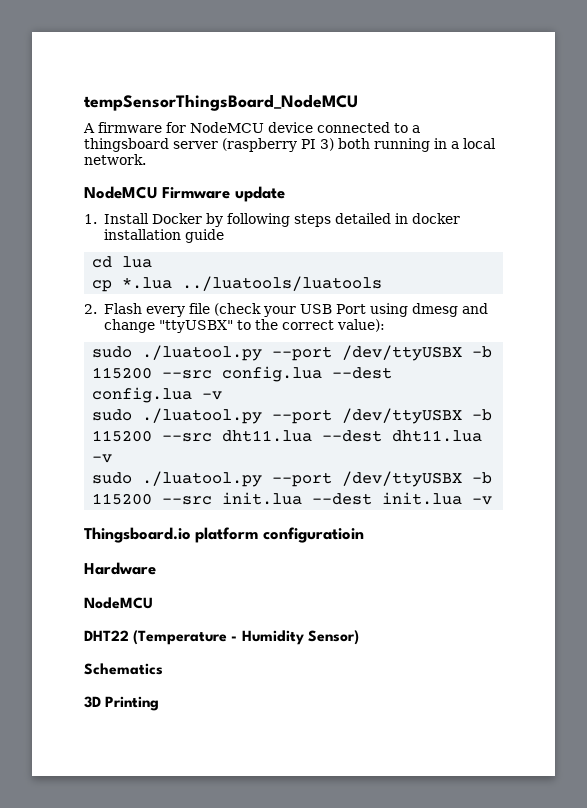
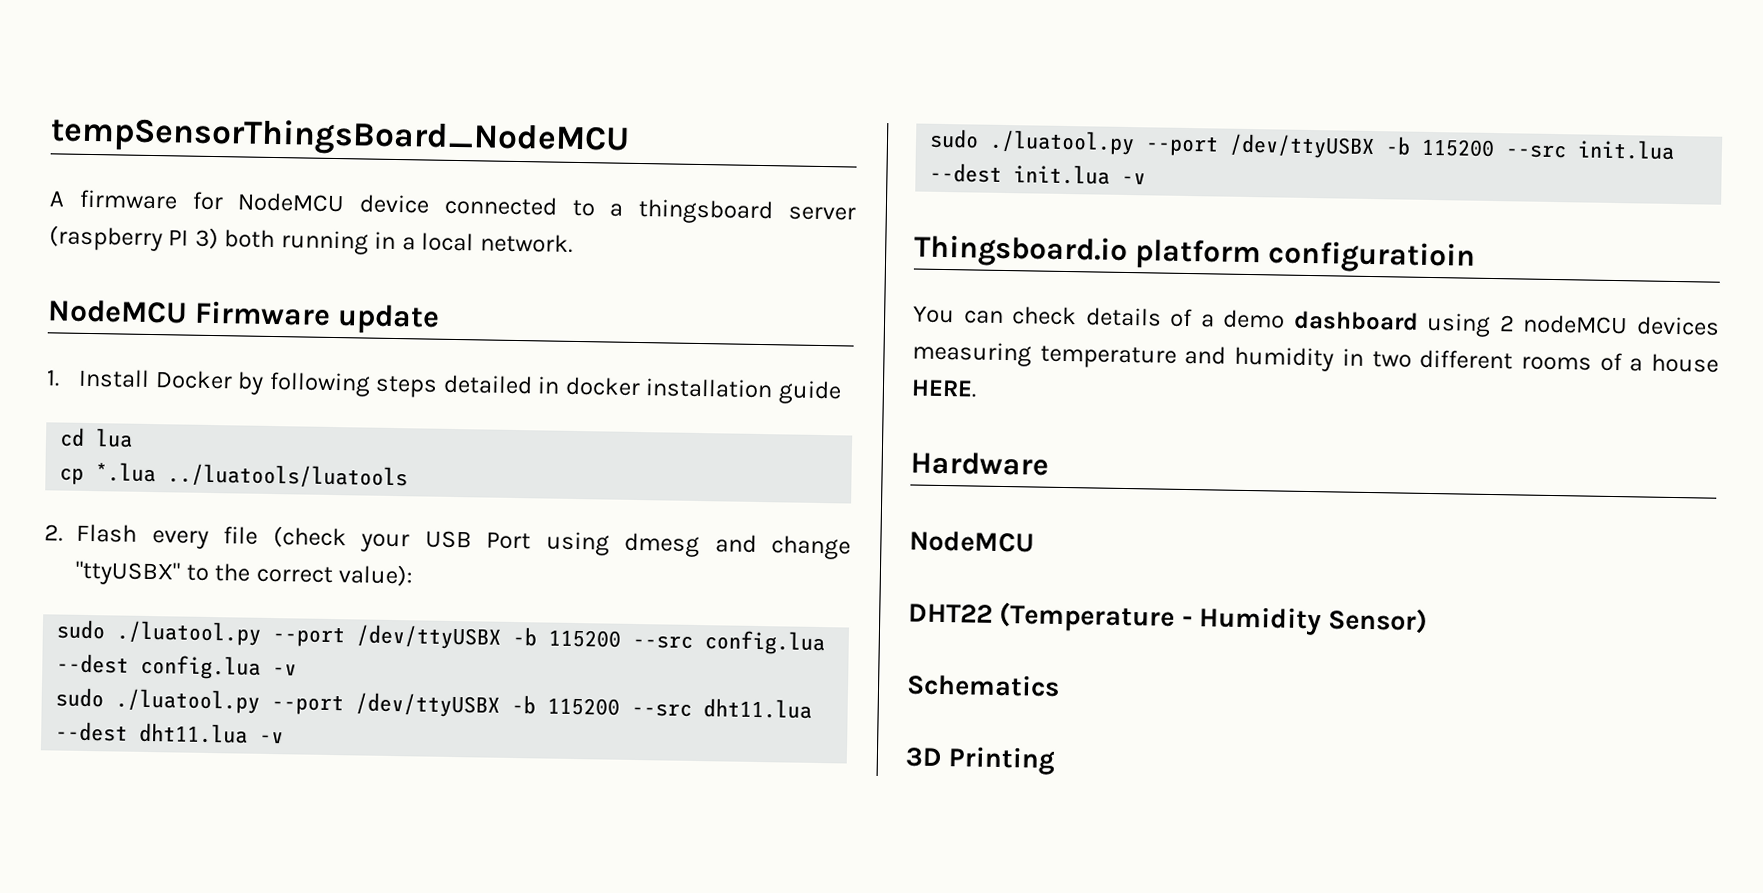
(364, 535) none -> [913,305,1720,337] [912,341,1719,373] [911,379,977,398] // You can check details of a demo dashboard using 2 nodeMCU devices measuring temperature and humidity in two different rooms of a house HERE.

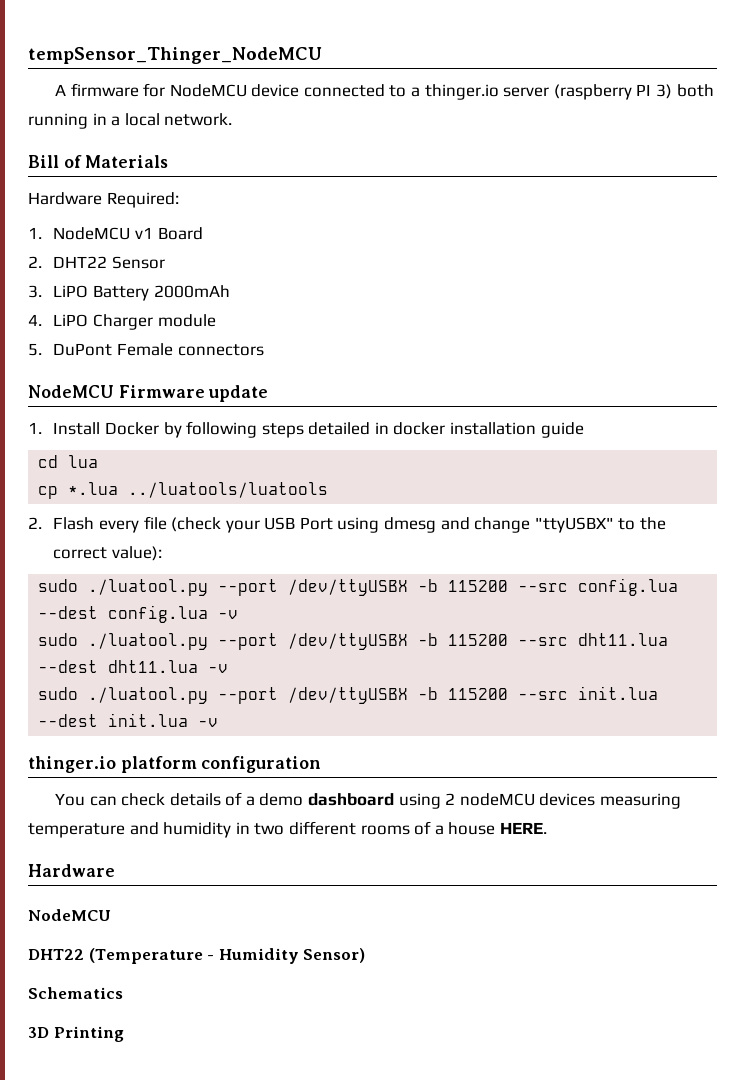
[50,116,630,159] tempSensorThingsBoard_NodeMCU -> [28,47,322,64] tempSensor_Thinger_NodeMCU
[638,198,775,225] thingsboard -> [424,84,499,100] thinger.io
(573, 243) none -> [28,155,169,168] [28,192,179,208] [28,227,203,240] [28,256,165,269] [28,285,230,301] [28,314,216,330] [28,343,264,356] // Bill of Materials // Hardware Required: // 1. NodeMCU v1 Board // 2. DHT22 Sensor // 3. LiPO Battery 2000mAh // 4. LiPO Charger module // 5. DuPont Female connectors
[913,234,1477,274] Thingsboard.io platform configuratioin -> [28,756,322,773] thinger.io platform configuration

